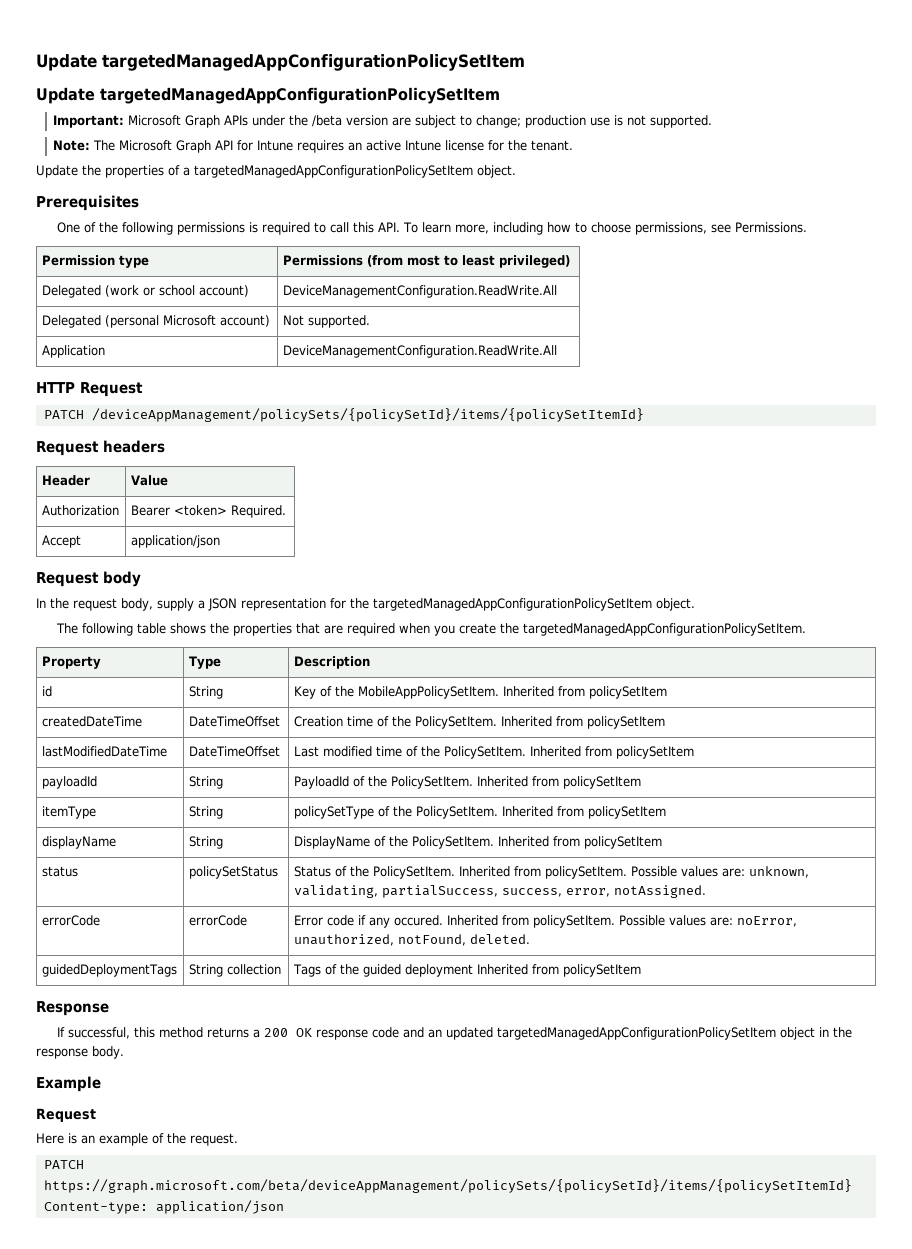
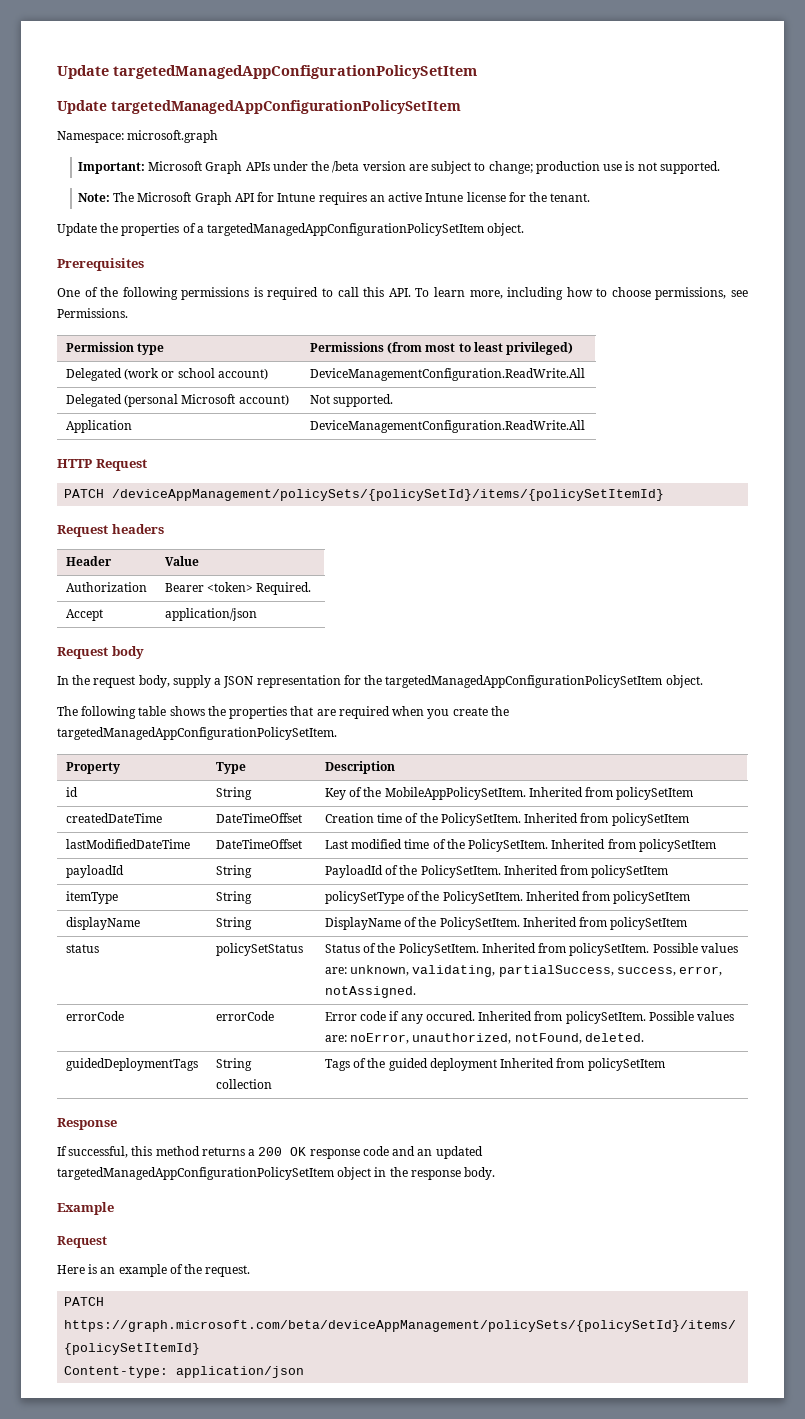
(500, 95) none -> [57,130,219,143] // Namespace: microsoft.graph

